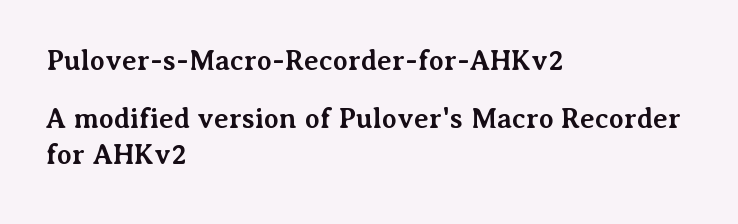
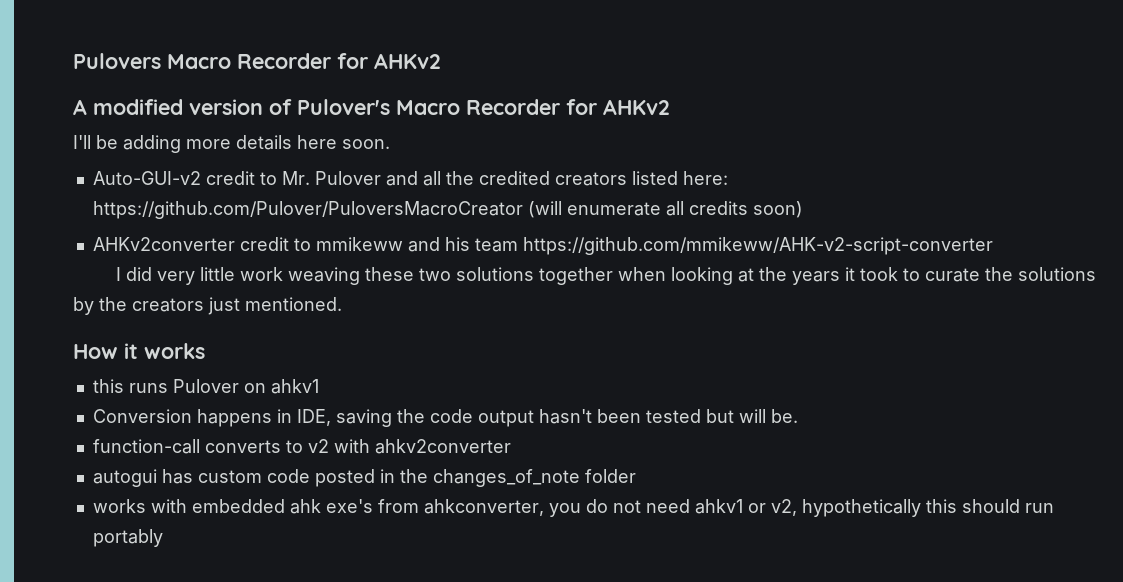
[46,49,563,70] Pulover-s-Macro-Recorder-for-AHKv2 -> [73,53,441,69] Pulovers Macro Recorder for AHKv2
(186, 154) none -> [73,135,390,153] [92,171,728,186] [92,201,803,219] [92,237,993,255] [115,267,1096,285] [73,297,342,315] [73,343,205,359] [92,379,319,394] [92,409,798,427] [92,439,511,454] [92,469,636,487] [92,499,1054,517] [92,529,163,547] // I'll be adding more details here soon. // Auto-GUI-v2 credit to Mr. Pulover and all the credited creators listed here: https://github.com/Pulover/PuloversMacroCreator (will enumerate all credits soon) // AHKv2converter credit to mmikeww and his team https://github.com/mmikeww/AHK-v2-script-converter // I did very little work weaving these two solutions together when looking at the years it took to curate the solutions by the creators just mentioned. // How it works // this runs Pulover on ahkv1 // Conversion happens in IDE, saving the code output hasn't been tested but will be. // function-call converts to v2 with ahkv2converter // autogui has custom code posted in the changes_of_note folder // works with embedded ahk exe's from ahkconverter, you do not need ahkv1 or v2, hypothetically this should run portably

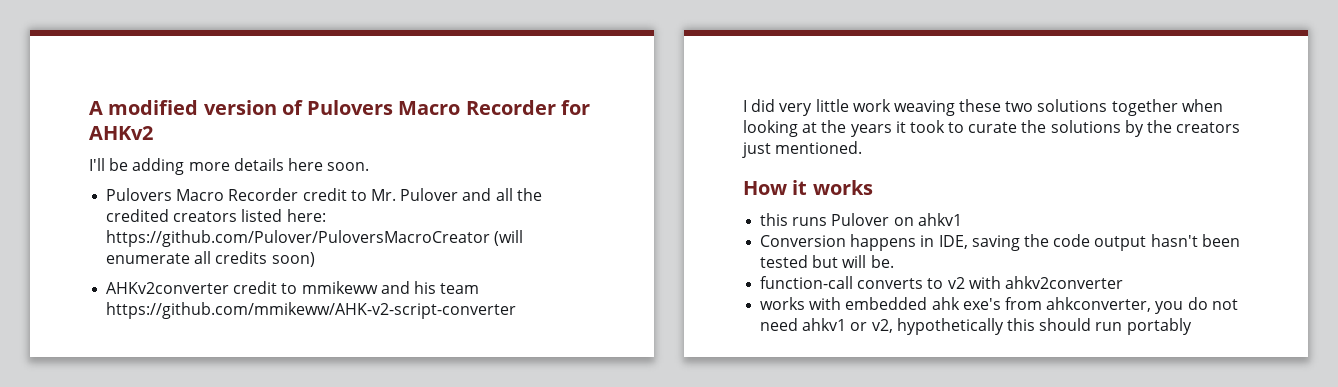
[73,53,441,69] Pulovers Macro Recorder for AHKv2 // -> (89, 108) none
[297,99,390,115] Pulover's -> [307,100,394,115] Pulovers
[92,171,201,185] Auto-GUI-v2 -> [106,188,299,201] Pulovers Macro Recorder
[92,469,636,487] // autogui has custom code posted in the changes_of_note folder -> (1123, 282) none

